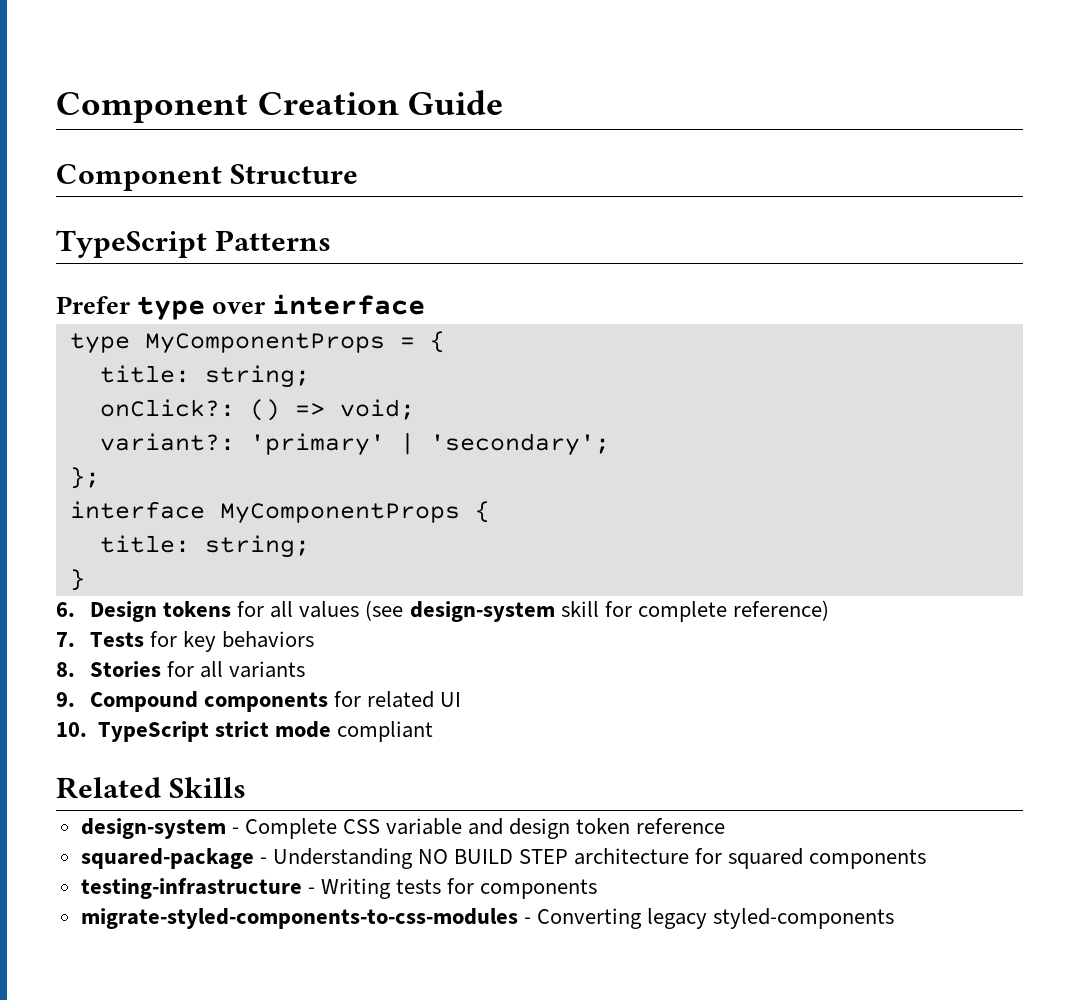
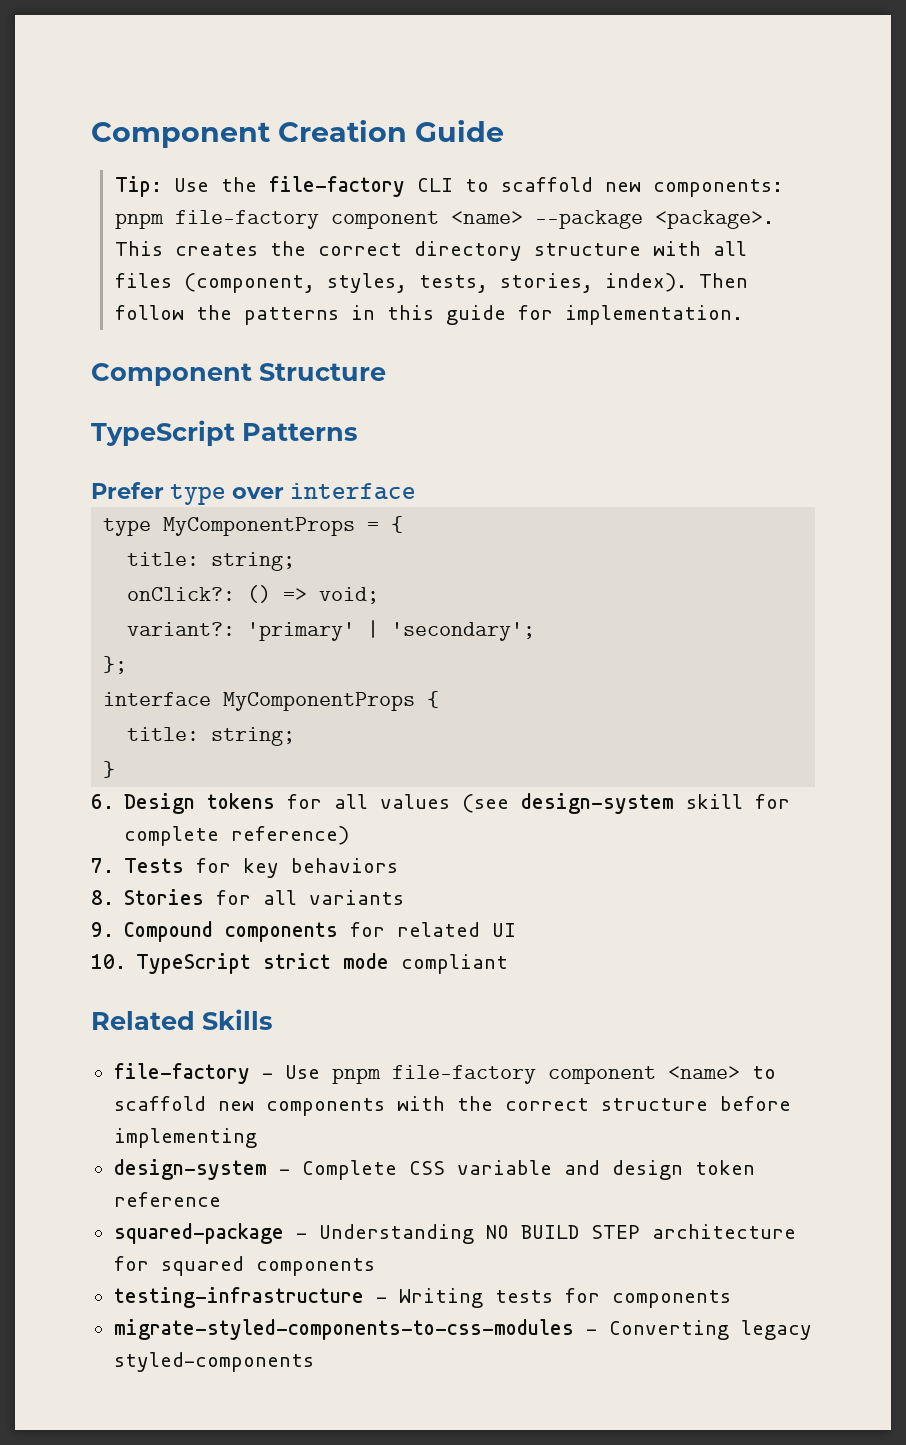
(504, 102) none -> [114,176,783,197] [114,210,774,229] [114,241,747,261] [114,273,748,293] [114,305,743,325] // Tip: Use the file-factory CLI to scaffold new components: pnpm file-factory component <name> --package <package>. This creates the correct directory structure with all files (component, styles, tests, stories, index). Then follow the patterns in this guide for implementation.
(247, 787) none -> [113,1063,776,1084] [113,1096,791,1116] [113,1128,257,1148] // file-factory - Use pnpm file-factory component <name> to scaffold new components with the correct structure before implementing

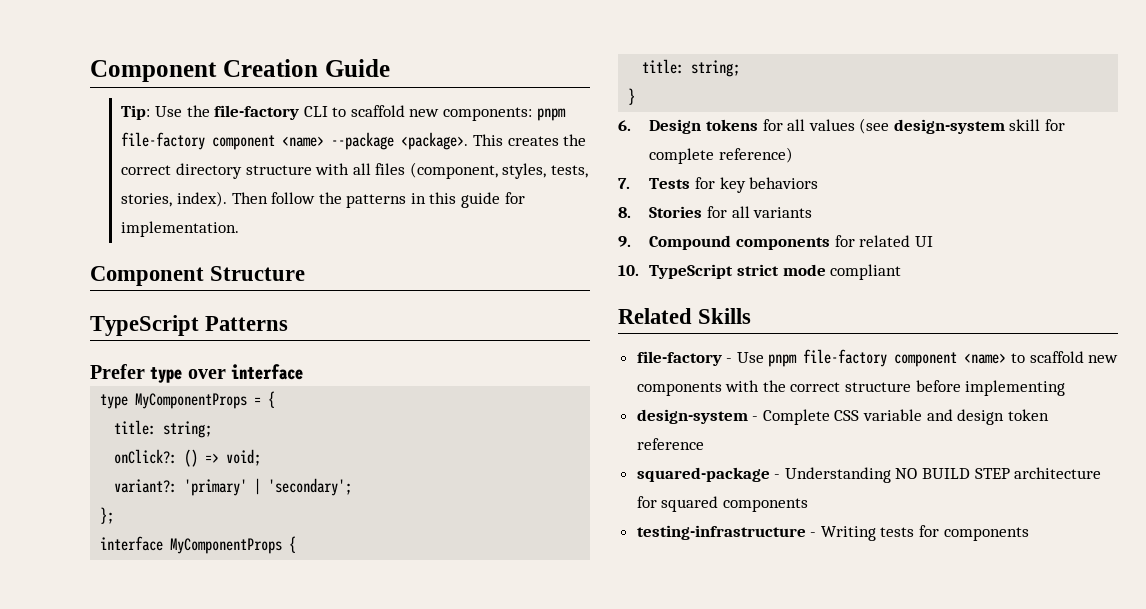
[113,1319,812,1340] [113,1352,314,1372] // migrate-styled-components-to-css-modules - Converting legacy styled-components -> (1029, 534) none

